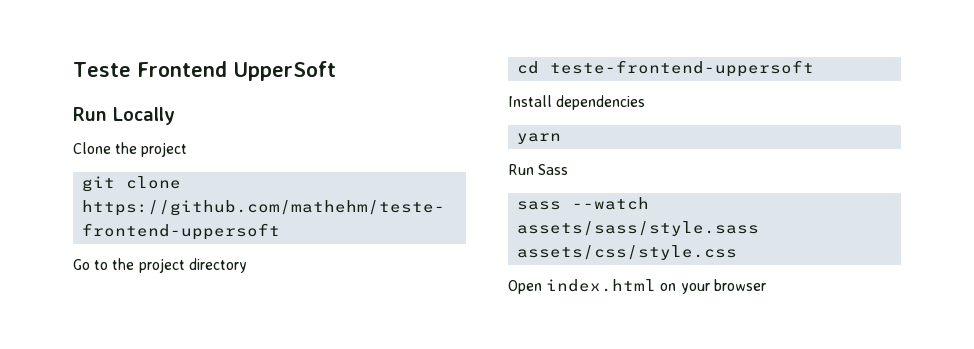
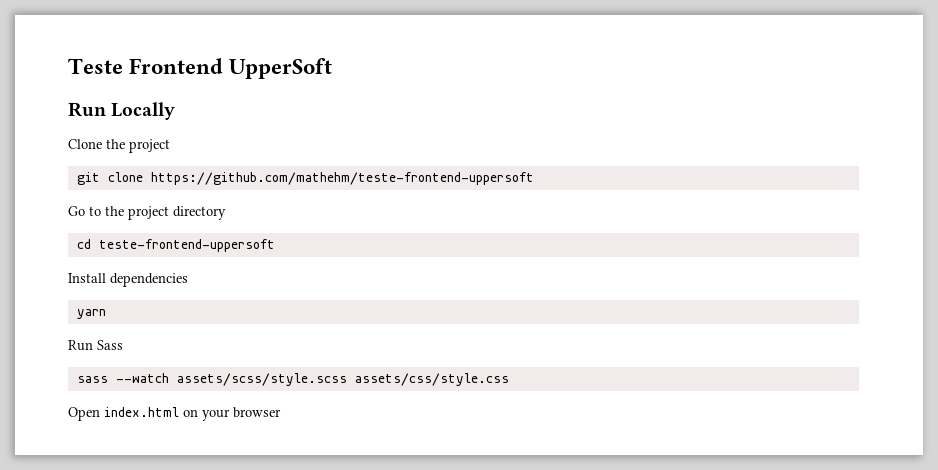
[517,221,760,236] assets/sass/style.sass -> [176,373,347,386] assets/scss/style.scss

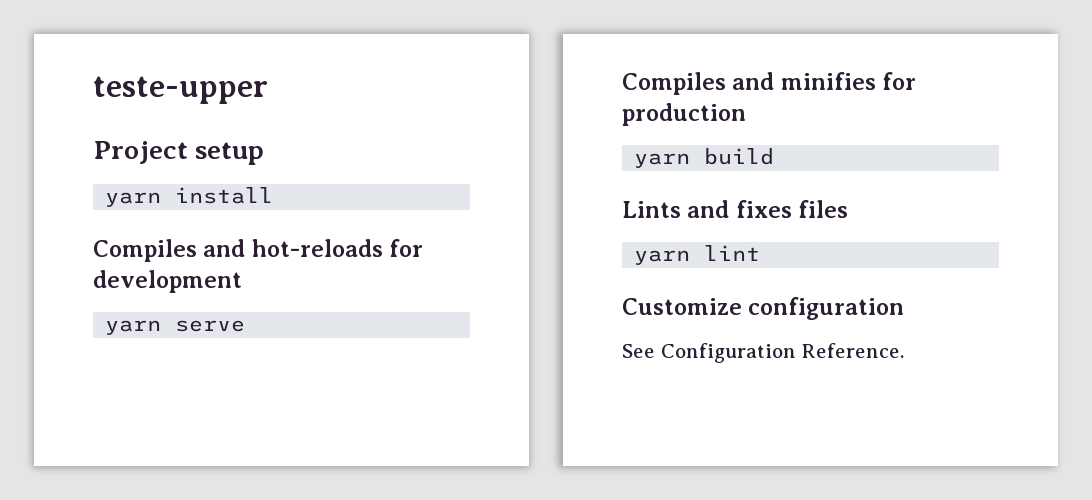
[68,58,333,79] [68,102,176,120] [68,139,170,153] [76,172,534,185] [68,206,226,220] [76,239,275,252] [68,273,188,287] [76,309,106,319] [68,340,123,351] [76,373,509,386] [68,407,281,421] Teste Frontend UpperSoft // Run Locally // Clone the project // git clone https://github.com/mathehm/teste-frontend-uppersoft // Go to the project directory // cd teste-frontend-uppersoft // Install dependencies // yarn // Run Sass // sass --watch assets/scss/style.scss assets/css/style.css // Open index.html on your browser -> [93,76,268,104] [93,141,265,165] [105,187,274,207] [93,239,424,262] [93,270,242,293] [105,320,246,335] [622,72,917,95] [622,103,746,126] [634,148,775,168] [622,200,849,218] [634,245,761,265] [622,297,905,320] [622,343,905,363] teste-upper // Project setup // yarn install // Compiles and hot-reloads for development // yarn serve // Compiles and minifies for production // yarn build // Lints and fixes files // yarn lint // Customize configuration // See Configuration Reference.

